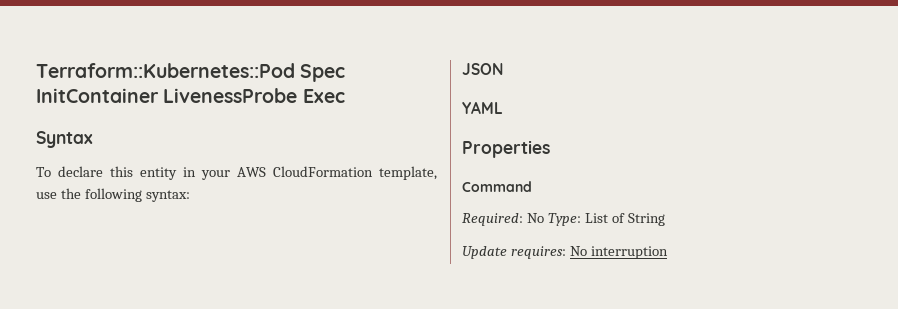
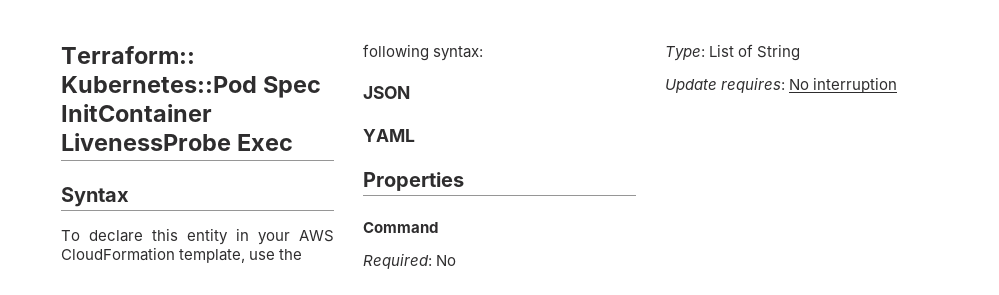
(544, 218) none -> (457, 260) //

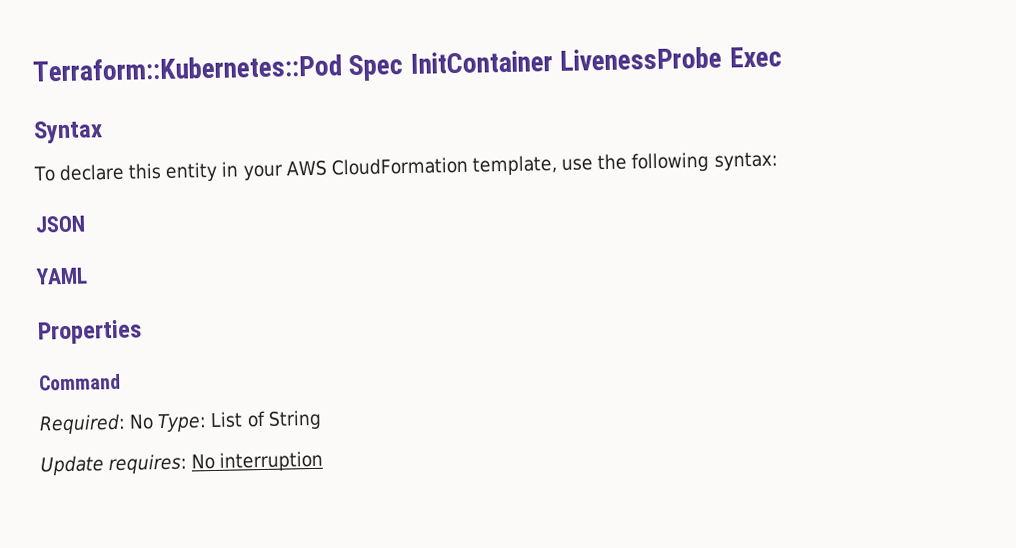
(457, 260) // -> (155, 422) none

